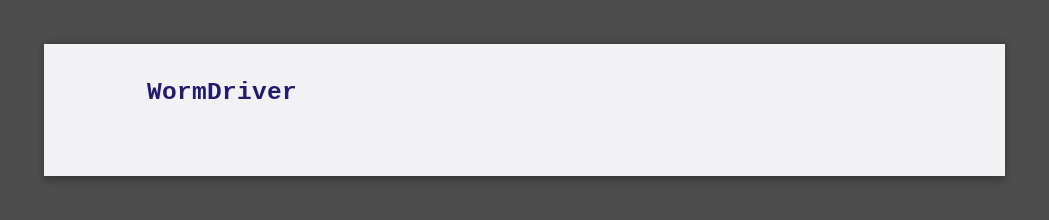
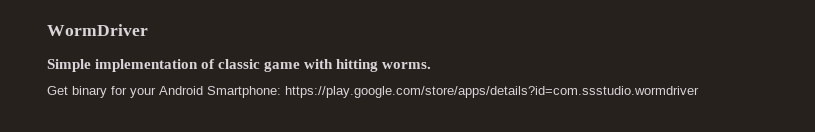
(297, 90) none -> [47,59,432,72] [47,86,699,98] // Simple implementation of classic game with hitting worms. // Get binary for your Android Smartphone: https://play.google.com/store/apps/details?id=com.ssstudio.wormdriver

